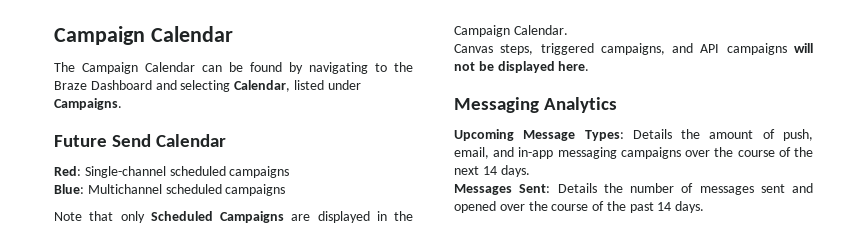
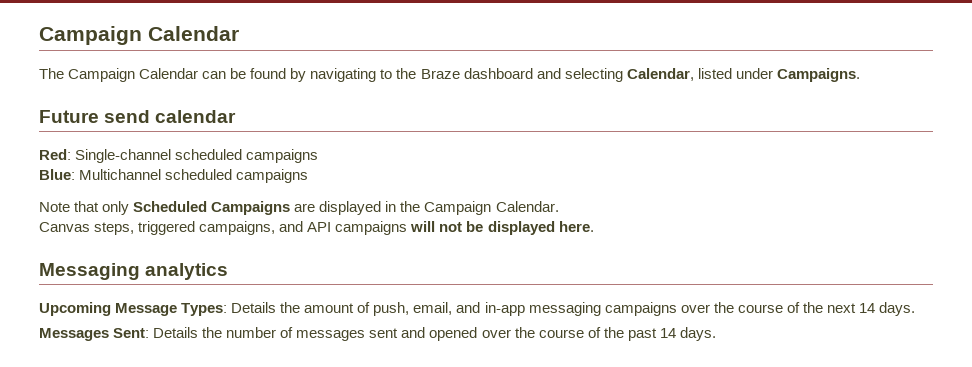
[90,80,152,90] Dashboard -> [463,68,533,79] dashboard
[112,134,227,147] Send Calendar -> [104,110,237,123] send calendar
[544,97,618,113] Analytics -> [145,263,229,280] analytics

